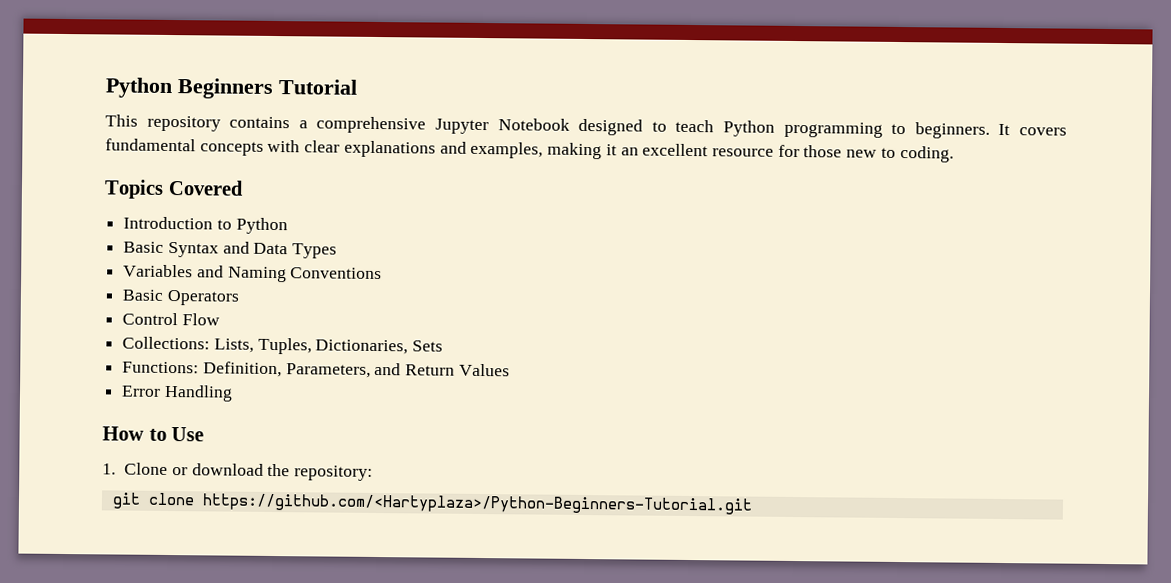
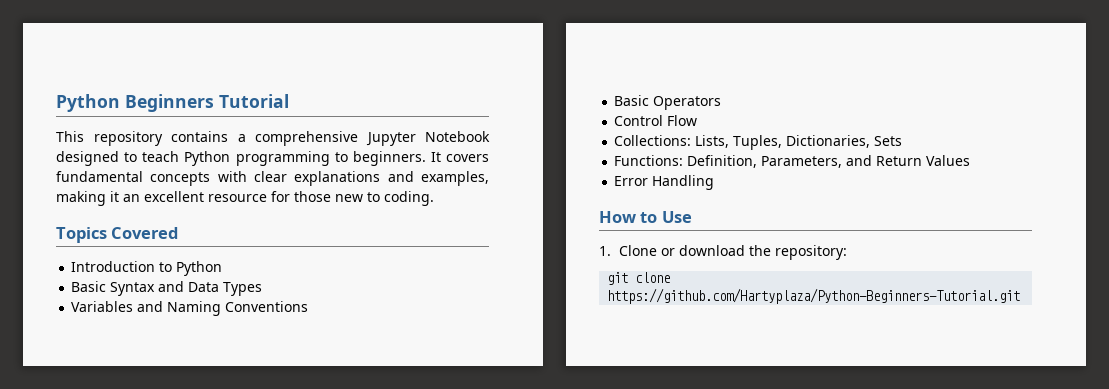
[201,493,753,515] https://github.com/<Hartyplaza>/Python-Beginners-Tutorial.git -> [607,288,1021,304] https://github.com/Hartyplaza/Python-Beginners-Tutorial.git

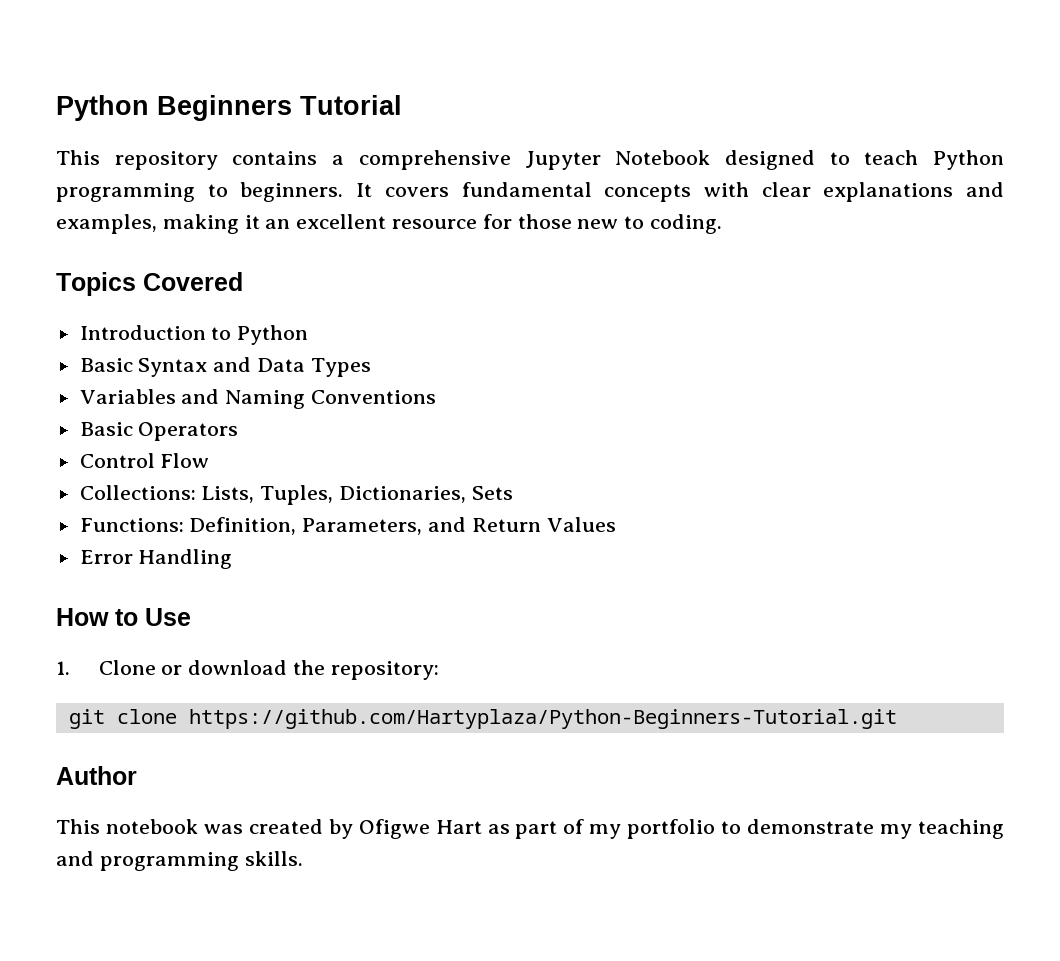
(1021, 296) none -> [56,766,137,785] [56,819,1004,839] [56,851,303,871] // Author // This notebook was created by Ofigwe Hart as part of my portfolio to demonstrate my teaching and programming skills.

